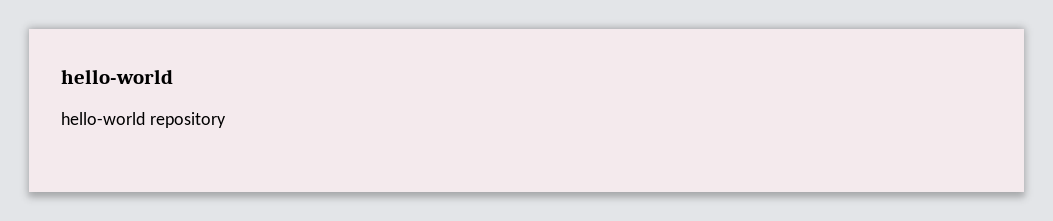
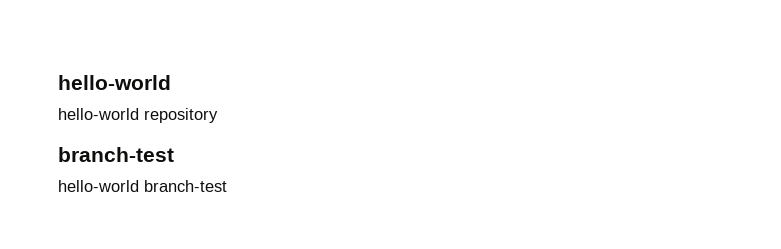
(226, 120) none -> [58,147,174,162] [58,180,227,192] // branch-test // hello-world branch-test

